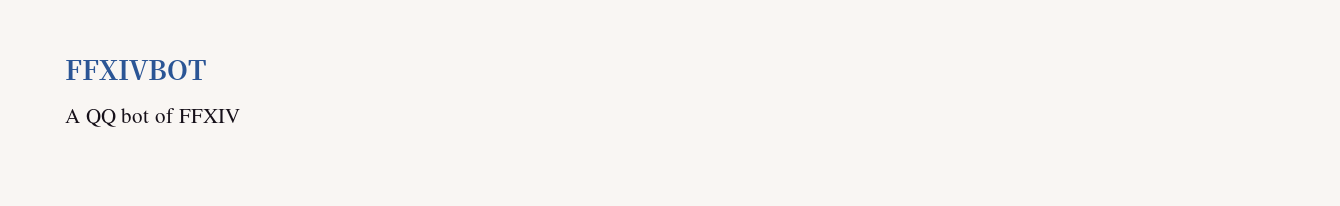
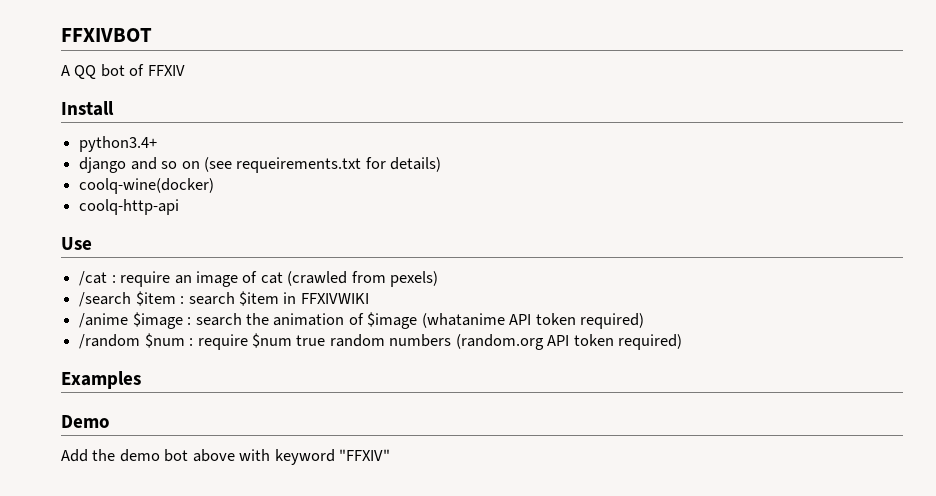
(240, 116) none -> [61,101,114,116] [79,136,158,152] [79,157,442,173] [79,178,215,194] [79,199,180,215] [61,237,92,250] [79,271,439,287] [79,291,369,307] [79,312,645,329] [79,333,683,350] [61,371,141,389] [61,415,110,428] [61,449,391,465] // Install // python3.4+ // django and so on (see requeirements.txt for details) // coolq-wine(docker) // coolq-http-api // Use // /cat : require an image of cat (crawled from pexels) // /search $item : search $item in FFXIVWIKI // /anime $image : search the animation of $image (whatanime API token required) // /random $num : require $num true random numbers (random.org API token required) // Examples // Demo // Add the demo bot above with keyword "FFXIV"

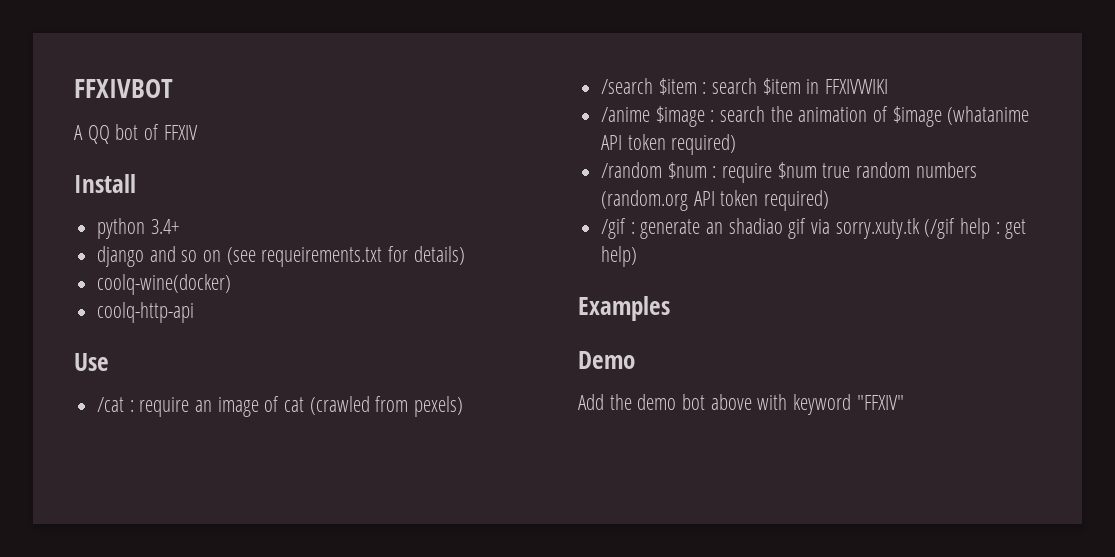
[79,136,158,152] python3.4+ -> [97,218,179,239] python 3.4+
(683, 342) none -> [601,218,1027,239] [601,246,638,267] // /gif : generate an shadiao gif via sorry.xuty.tk (/gif help : get help)

